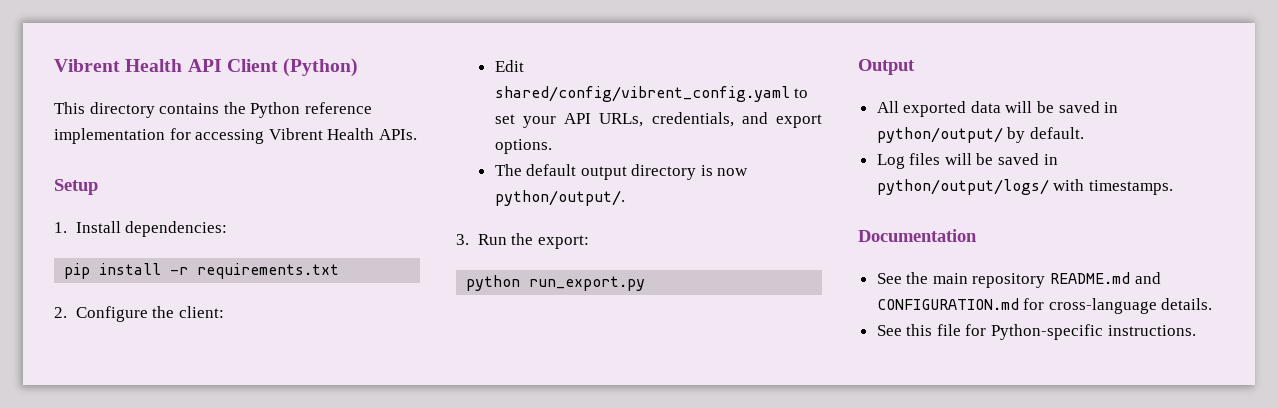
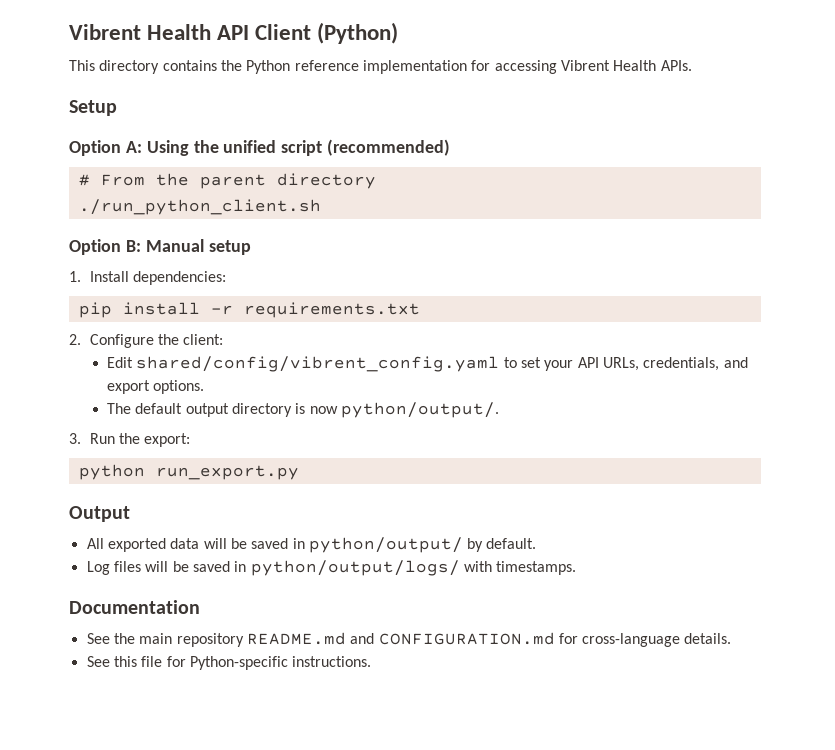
(98, 187) none -> [69,139,451,156] [78,173,376,189] [78,199,321,215] [69,239,251,255] // Option A: Using the unified script (recommended) // # From the parent directory // ./run_python_client.sh // Option B: Manual setup

